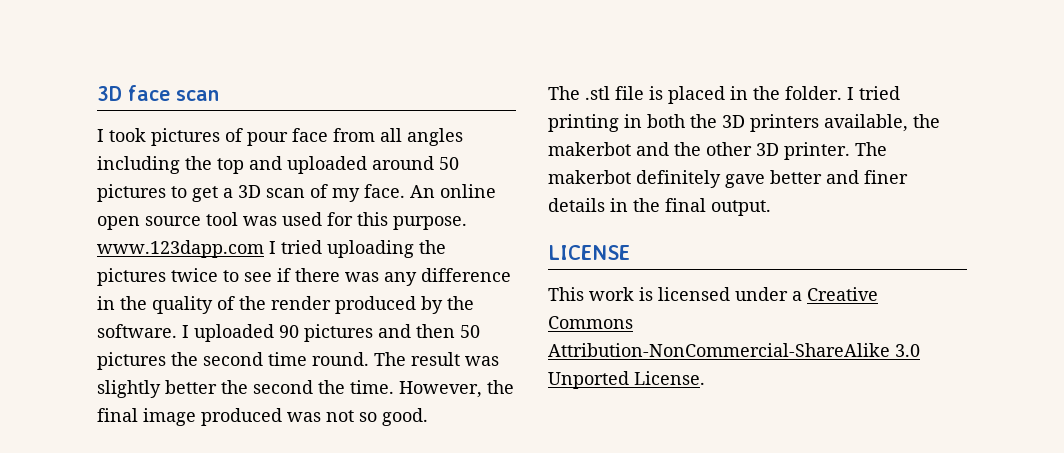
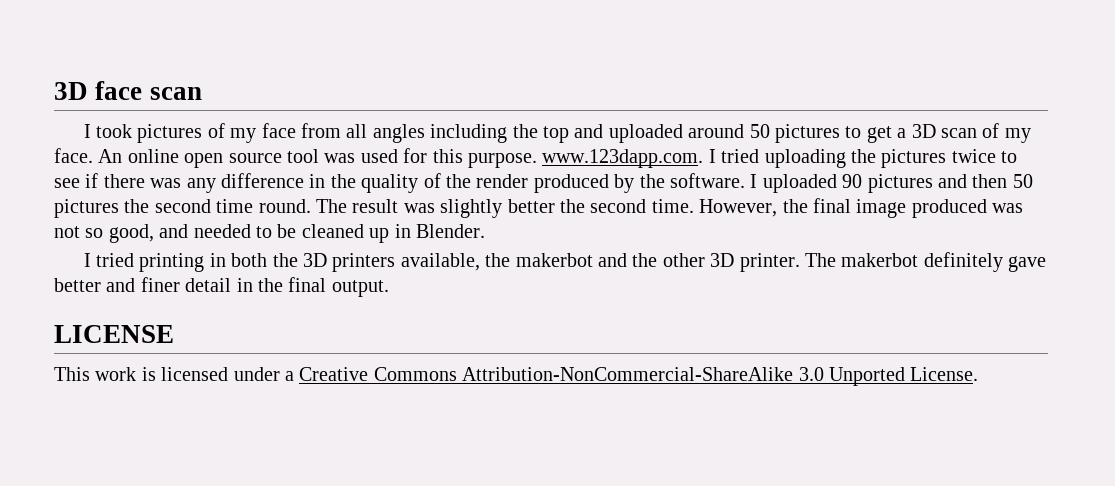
[247,132,288,146] pour -> [230,128,257,143] my
[97,240,264,258] www.123dapp.com -> [542,149,704,168] www.123dapp.com.
[318,380,345,394] the -> (647, 206) none
[382,408,428,426] [548,86,842,104] good. // The .stl file is placed in the folder. -> [108,224,485,243] good, and needed to be cleaned up in Blender. //
[548,198,605,212] details -> [185,278,232,292] detail

